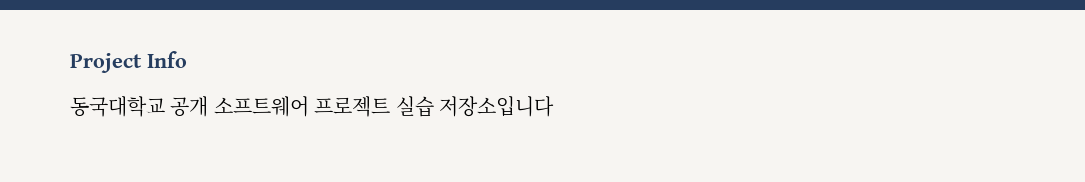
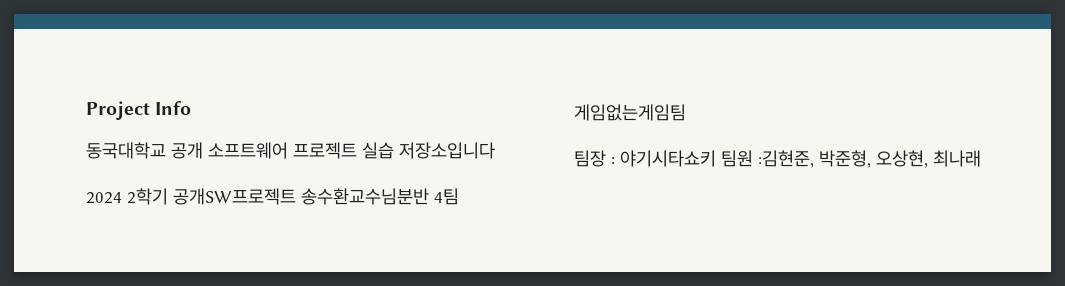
(554, 106) none -> [86,188,459,205] [574,104,686,121] [574,150,981,168] // 2024 2학기 공개SW프로젝트 송수환교수님분반 4팀 게임없는게임팀 // 팀장 : 야기시타쇼키 팀원 :김현준, 박준형, 오상현, 최나래

